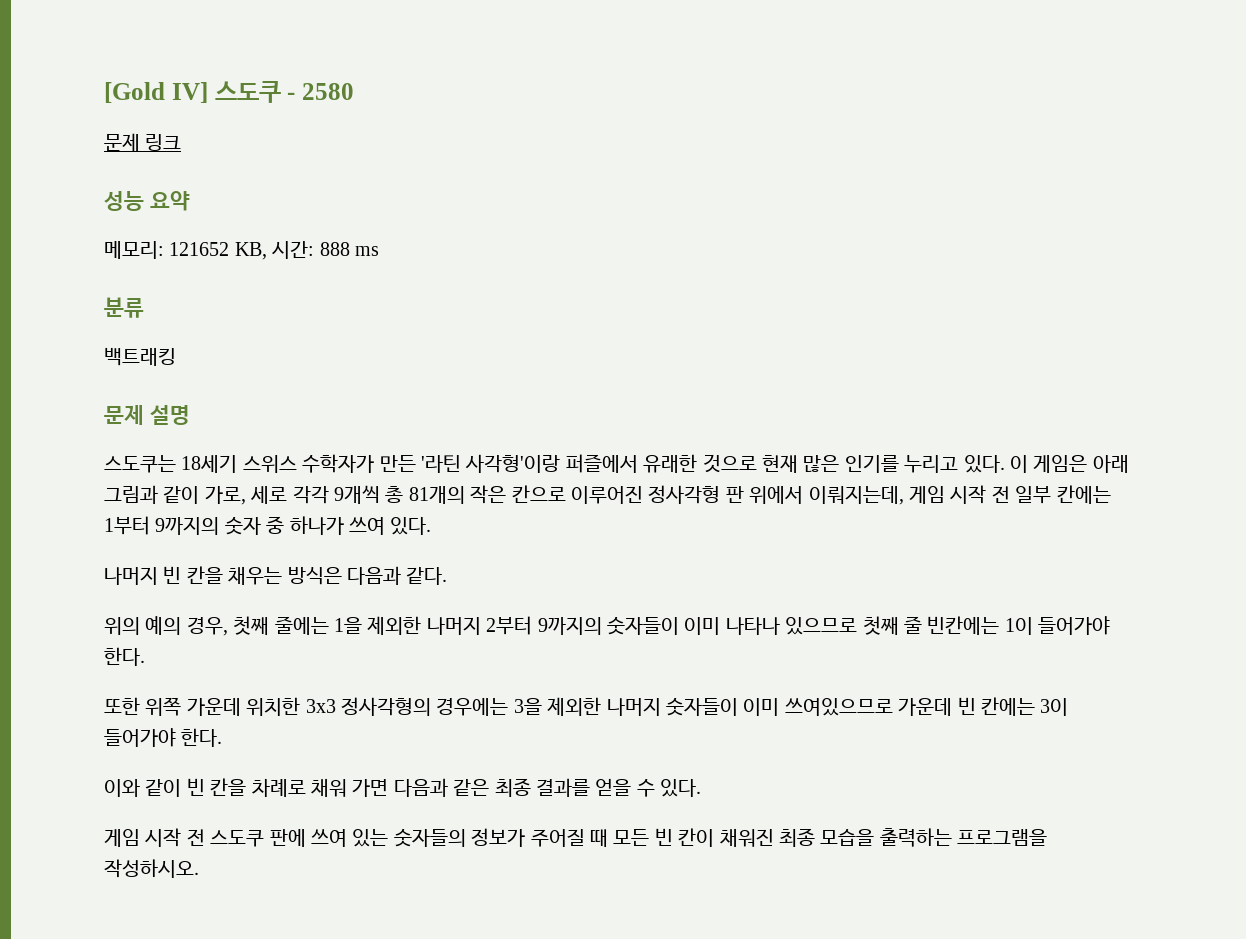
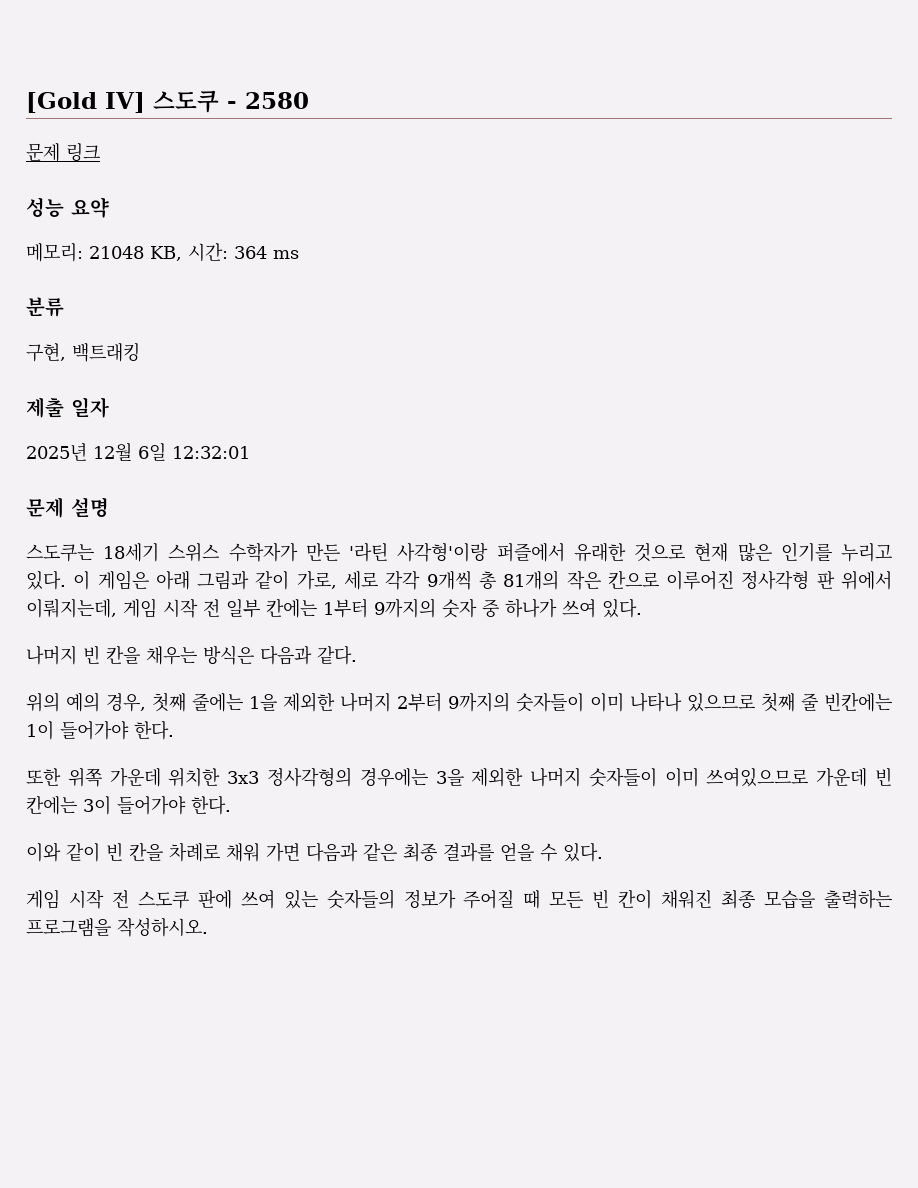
[169,242,230,256] 121652 -> [89,246,144,259] 21048
[319,242,350,256] 888 -> [234,246,267,259] 364
(144, 307) none -> [26,343,66,362] 구현,
(176, 356) none -> [26,397,109,418] [26,442,250,461] // 제출 일자 // 2025년 12월 6일 12:32:01

